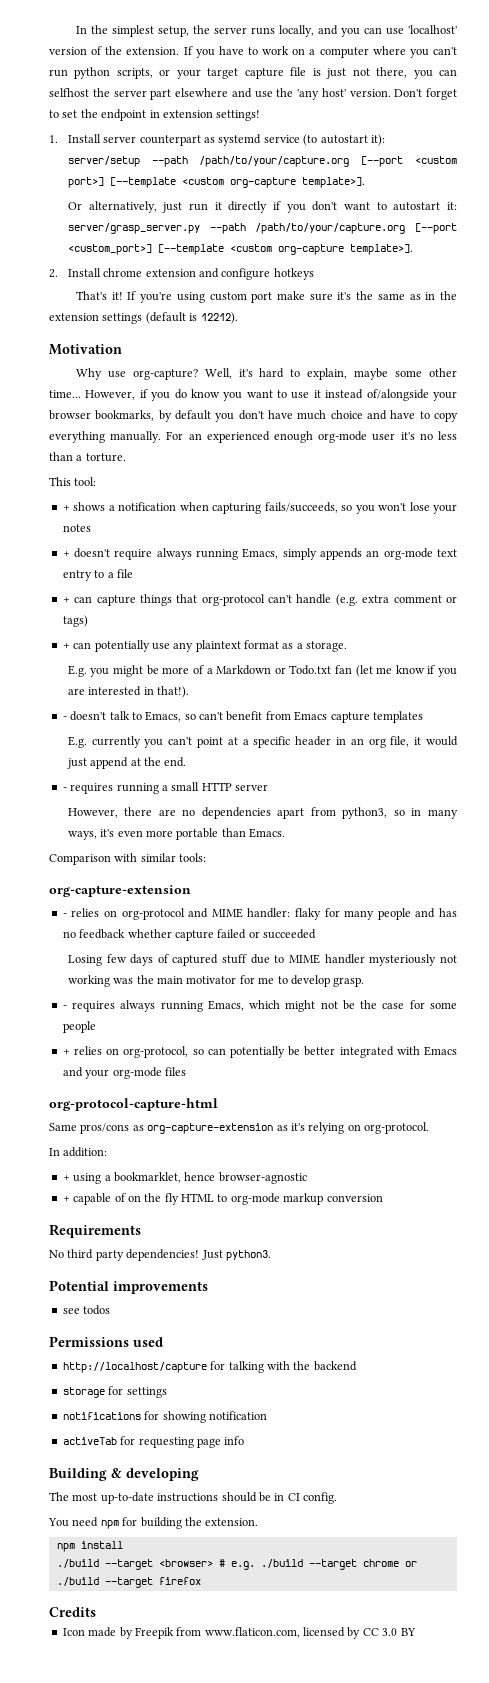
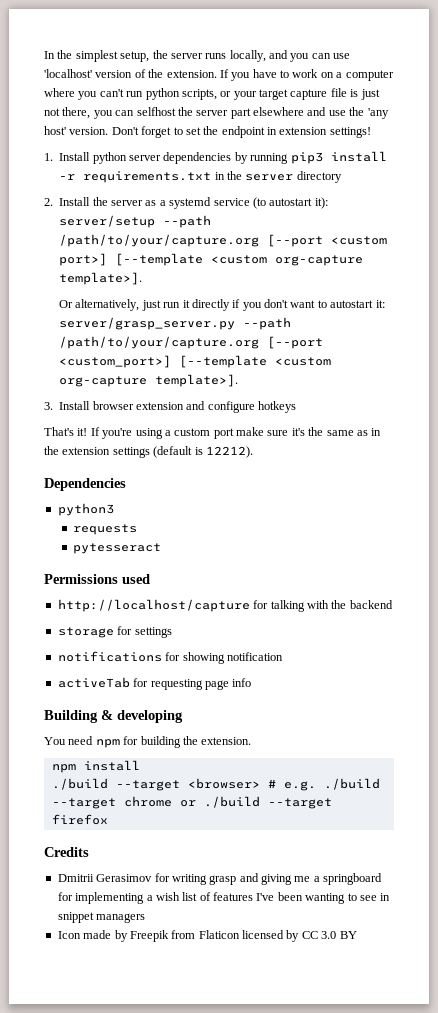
[103,135,215,146] server counterpart as -> [92,151,387,164] [59,171,342,183] [44,197,166,206] python server dependencies by running pip3 install -r requirements.txt in the server directory // 2. Install the server as a
[49,268,143,278] 2. Install chrome -> [44,401,134,410] 3. Install browser
(205, 297) none -> [164,430,171,436] a
[49,344,122,355] [75,368,458,380] [49,389,457,401] [49,410,458,422] [49,431,457,443] [49,452,126,462] [49,477,97,486] [62,502,458,514] [62,524,91,532] [62,548,457,560] [62,569,133,581] [62,594,457,606] [62,615,88,627] [62,640,348,652] [67,665,457,677] [67,686,189,698] [62,711,423,723] [67,736,459,748] [66,757,187,769] [62,782,268,794] [67,807,459,819] [67,828,286,840] [49,853,207,865] [49,885,191,897] [62,908,458,920] [62,929,316,941] [67,954,457,966] [67,975,365,987] [62,1000,457,1012] [62,1021,96,1033] [62,1046,458,1058] [62,1067,186,1079] [49,1098,218,1111] [49,1122,429,1134] [49,1147,108,1157] [62,1172,307,1184] [62,1193,383,1205] [49,1224,141,1238] [49,1249,271,1261] [49,1280,208,1294] [62,1305,111,1315] Motivation // Why use org-capture? Well, it's hard to explain, maybe some other time... However, if you do know you want to use it instead of/alongside your browser bookmarks, by default you don't have much choice and have to copy everything manually. For an experienced enough org-mode user it's no less than a torture. // This tool: // + shows a notification when capturing fails/succeeds, so you won't lose your notes // + doesn't require always running Emacs, simply appends an org-mode text entry to a file // + can capture things that org-protocol can't handle (e.g. extra comment or tags) // + can potentially use any plaintext format as a storage. // E.g. you might be more of a Markdown or Todo.txt fan (let me know if you are interested in that!). // - doesn't talk to Emacs, so can't benefit from Emacs capture templates // E.g. currently you can't point at a specific header in an org file, it would just append at the end. // - requires running a small HTTP server // However, there are no dependencies apart from python3, so in many ways, it's even more portable than Emacs. // Comparison with similar tools: // org-capture-extension // - relies on org-protocol and MIME handler: flaky for many people and has no feedback whether capture failed or succeeded // Losing few days of captured stuff due to MIME handler mysteriously not working was the main motivator for me to develop grasp. // - requires always running Emacs, which might not be the case for some people // + relies on org-protocol, so can potentially be better integrated with Emacs and your org-mode files // org-protocol-capture-html // Same pros/cons as org-capture-extension as it's relying on org-protocol. // In addition: // + using a bookmarklet, hence browser-agnostic // + capable of on the fly HTML to org-mode markup conversion // Requirements // No third party dependencies! Just python3. // Potential improvements // see todos -> [44,478,126,491] [57,503,114,516] [72,524,137,535] [72,543,161,554] Dependencies // python3 // requests // pytesseract
[49,1492,337,1504] // The most up-to-date instructions should be in CI config. -> (183, 716) none
(96, 1612) none -> [57,873,383,885] [57,892,391,904] [57,912,146,923] // Dmitrii Gerasimov for writing grasp and giving me a springboard for implementing a wish list of features I've been wanting to see in snippet managers
[204,1627,300,1638] www.flaticon.com, -> [198,930,240,939] Flaticon

